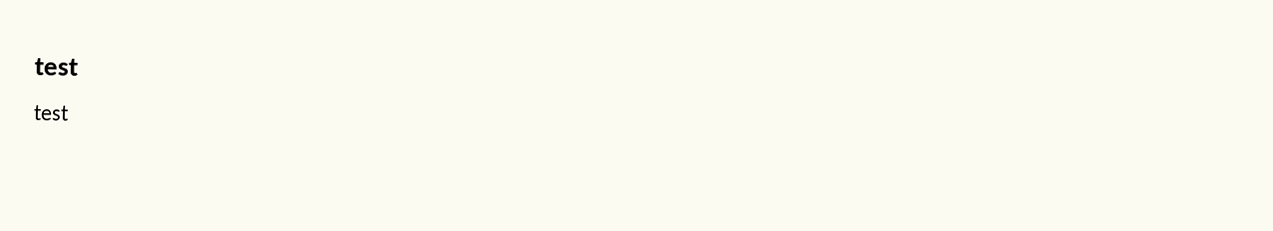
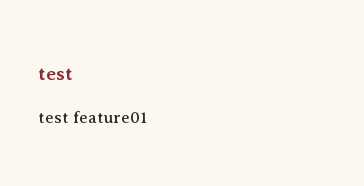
(69, 113) none -> [73,111,148,123] feature01

